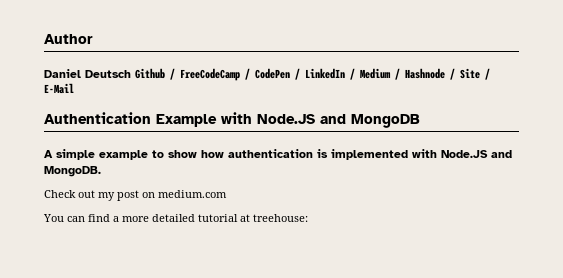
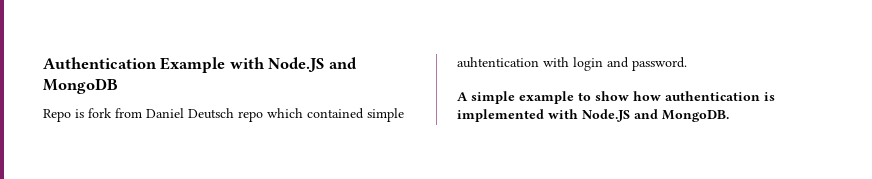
[44,34,93,44] [44,68,490,81] [44,83,74,94] Author // Daniel Deutsch Github / FreeCodeCamp / CodePen / LinkedIn / Medium / Hashnode / Site / E-Mail // -> (43, 63) none
(420, 121) none -> [43,108,404,122] [457,57,687,71] // Repo is fork from Daniel Deutsch repo which contained simple auhtentication with login and password.
[44,190,227,201] [43,214,308,222] // Check out my post on medium.com // You can find a more detailed tutorial at treehouse: -> (729, 116) none

